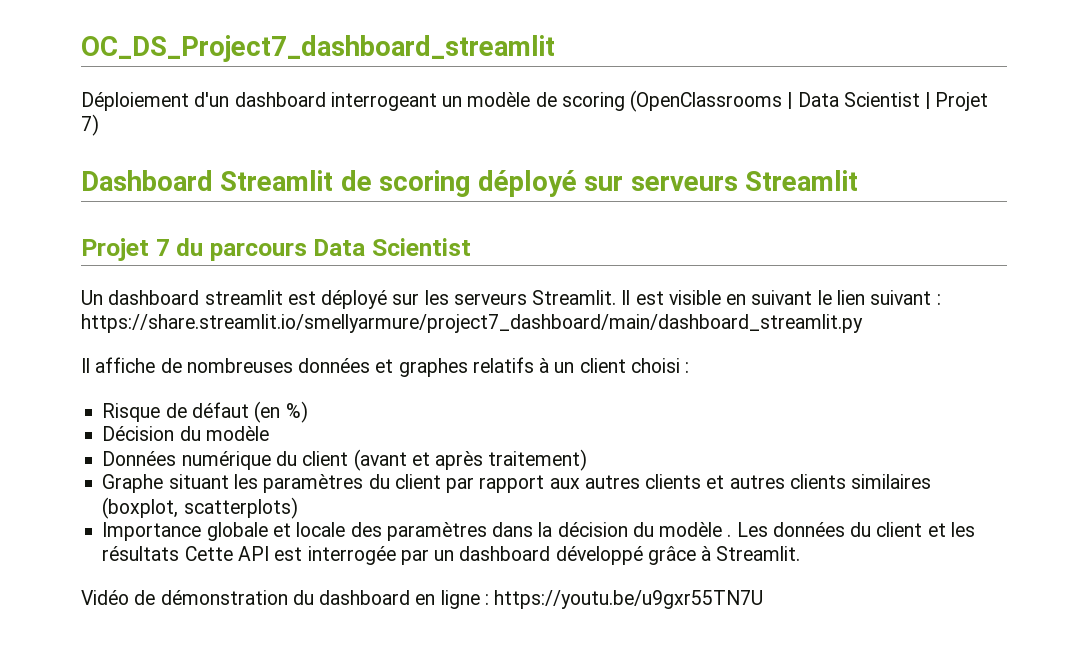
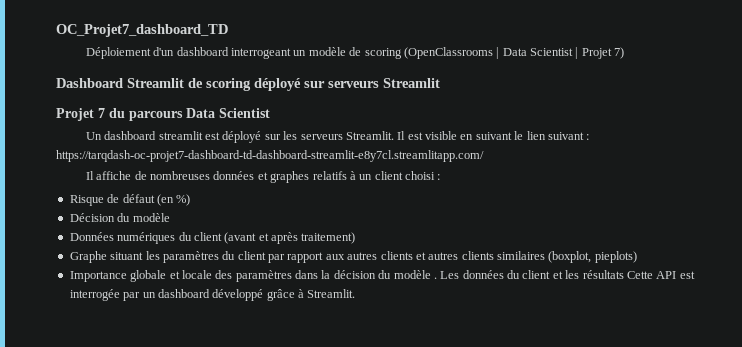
[81,35,555,62] OC_DS_Project7_dashboard_streamlit -> [56,24,228,37] OC_Projet7_dashboard_TD
[81,314,863,333] https://share.streamlit.io/smellyarmure/project7_dashboard/main/dashboard_streamlit.py -> [56,150,484,162] https://tarqdash-oc-projet7-dashboard-td-dashboard-streamlit-e8y7cl.streamlitapp.com/
[181,451,271,470] numérique -> [117,232,176,244] numériques
[183,497,298,519] scatterplots) -> [594,251,637,263] pieplots)
[81,590,764,609] // Vidéo de démonstration du dashboard en ligne : https://youtu.be/u9gxr55TN7U -> (356, 293) none

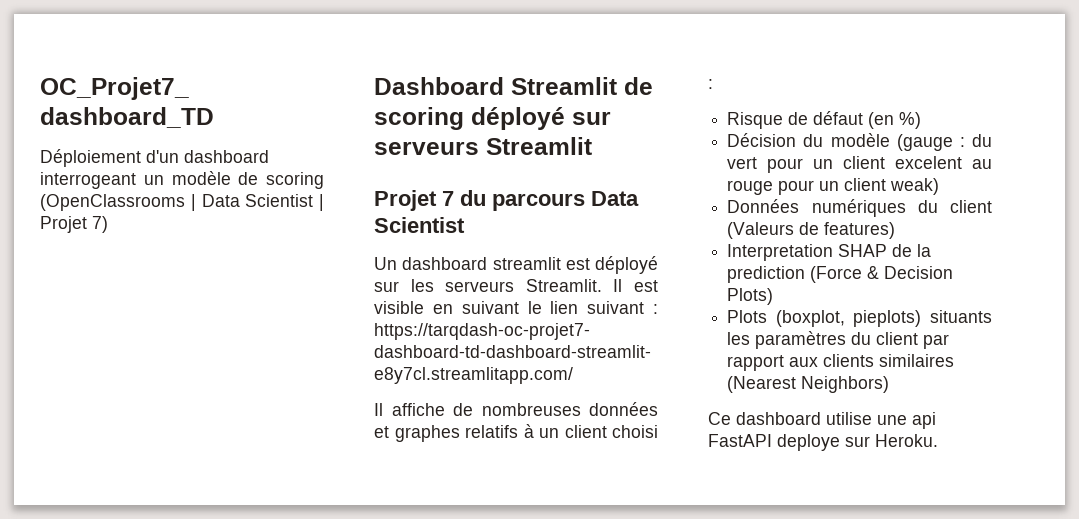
[69,232,356,244] [69,251,144,263] // Données numériques du client (avant et après traitement) // Graphe situant -> [896,134,992,151] [727,156,992,173] [727,178,940,195] [727,199,992,217] [727,222,896,239] [727,244,932,261] [727,266,954,283] [727,288,774,305] [727,310,992,327] (gauge : du vert pour un client excelent au rouge pour un client weak) // Données numériques du client (Valeurs de features) // Interpretation SHAP de la prediction (Force & Decision Plots) // Plots (boxplot, pieplots) situants
[347,251,637,263] [69,270,695,282] [69,289,356,301] autres clients et autres clients similaires (boxplot, pieplots) // Importance globale et locale des paramètres dans la décision du modèle . Les données du client et les résultats Cette API est interrogée par un dashboard développé grâce à Streamlit. -> [823,354,955,367] [727,376,890,393] [708,412,936,429] [708,434,938,451] clients similaires (Nearest Neighbors) // Ce dashboard utilise une api FastAPI deploye sur Heroku.

